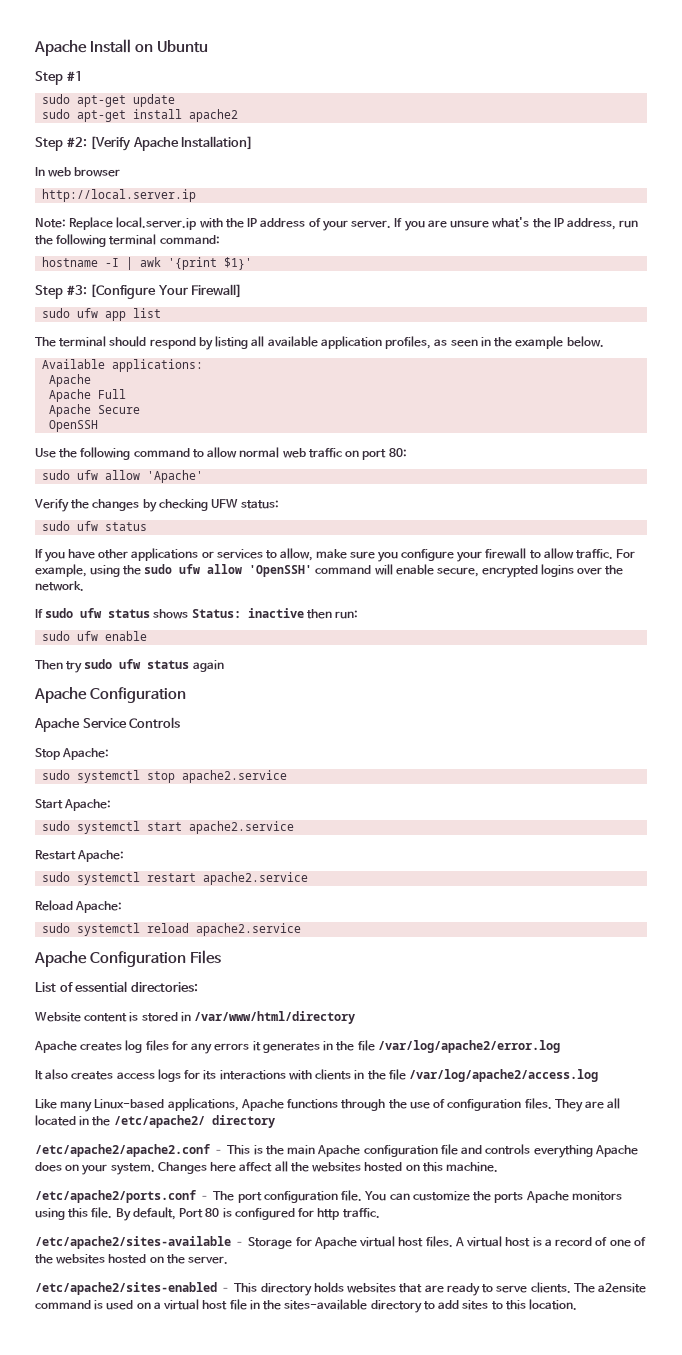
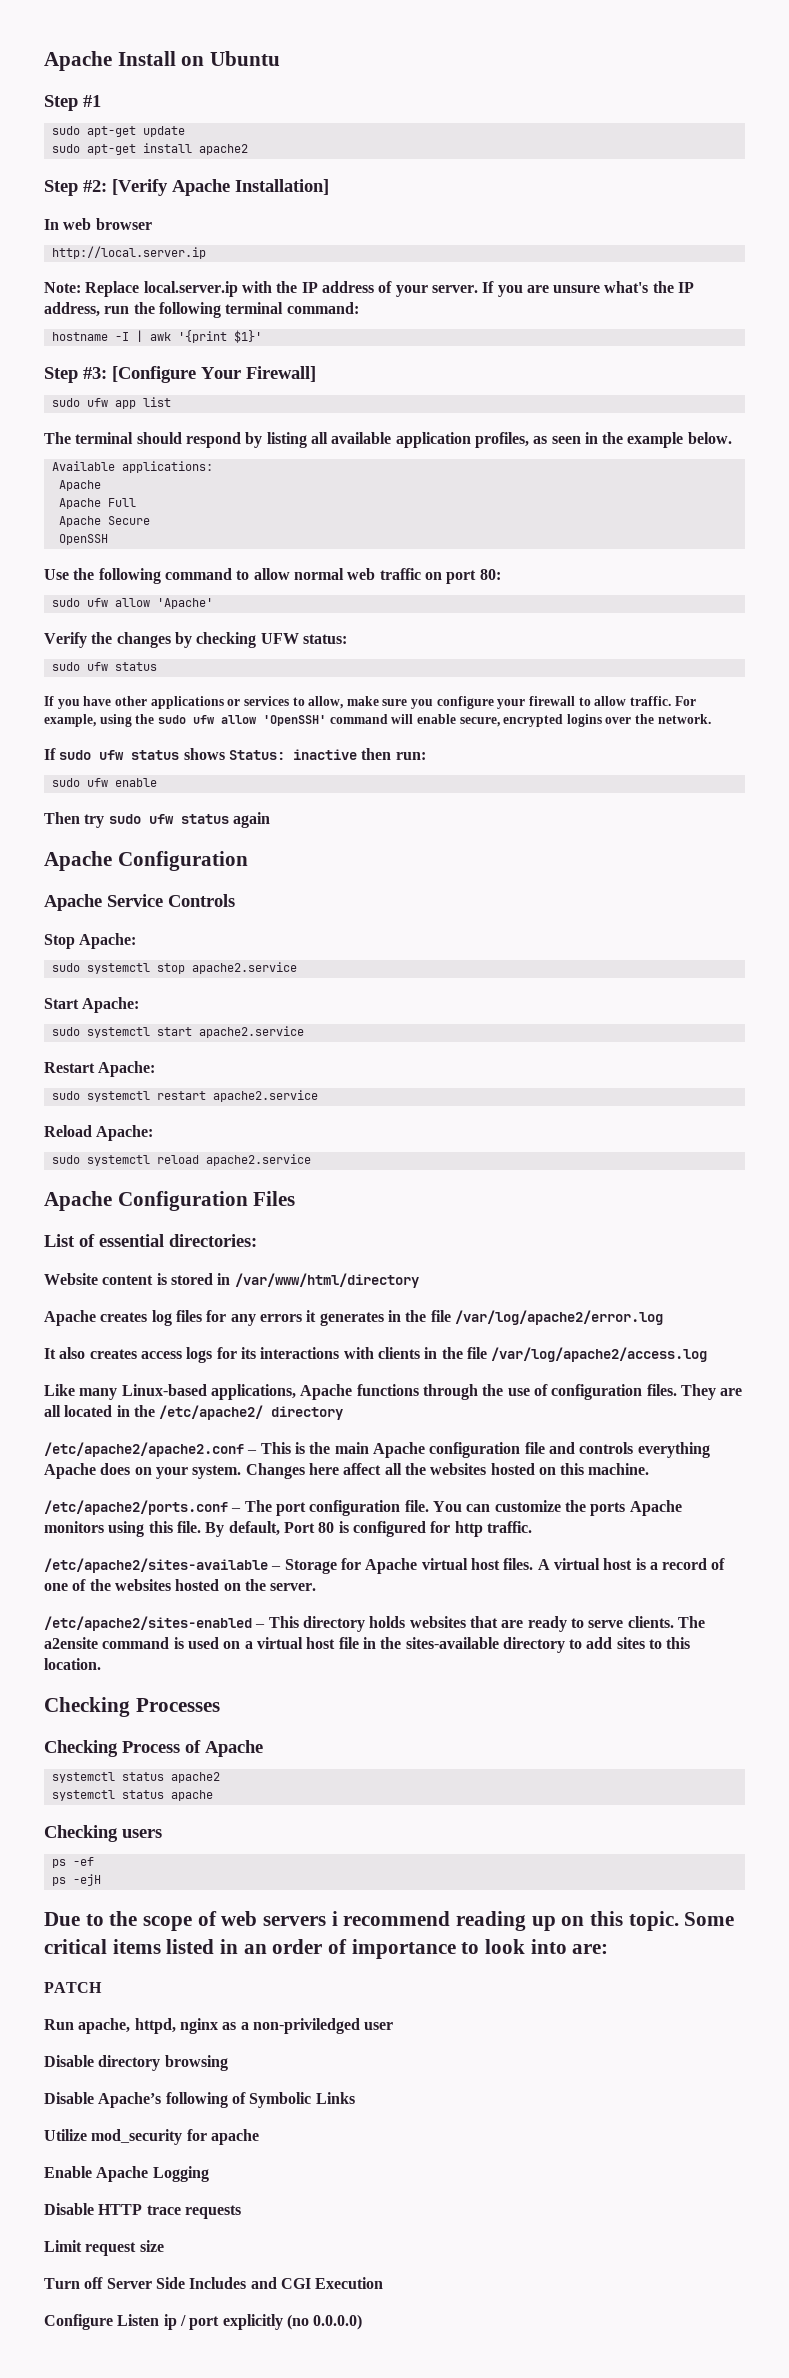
(578, 1304) none -> [44,1697,220,1717] [44,1740,263,1757] [51,1772,220,1783] [51,1790,213,1801] [44,1825,162,1842] [51,1857,94,1868] [51,1874,101,1886] [44,1911,735,1931] [44,1939,609,1959] [44,1982,102,1993] [44,2018,394,2034] [44,2055,228,2071] [44,2092,355,2108] [44,2129,259,2145] [44,2166,209,2182] [44,2203,241,2219] [44,2240,164,2256] [44,2277,384,2289] [44,2314,363,2330] // Checking Processes // Checking Process of Apache // systemctl status apache2 // systemctl status apache // Checking users // ps -ef // ps -ejH // Due to the scope of web servers i recommend reading up on this topic. Some critical items listed in an order of importance to look into are: // PATCH // Run apache, httpd, nginx as a non-priviledged user // Disable directory browsing // Disable Apache’s following of Symbolic Links // Utilize mod_security for apache // Enable Apache Logging // Disable HTTP trace requests // Limit request size // Turn off Server Side Includes and CGI Execution // Configure Listen ip / port explicitly (no 0.0.0.0)

